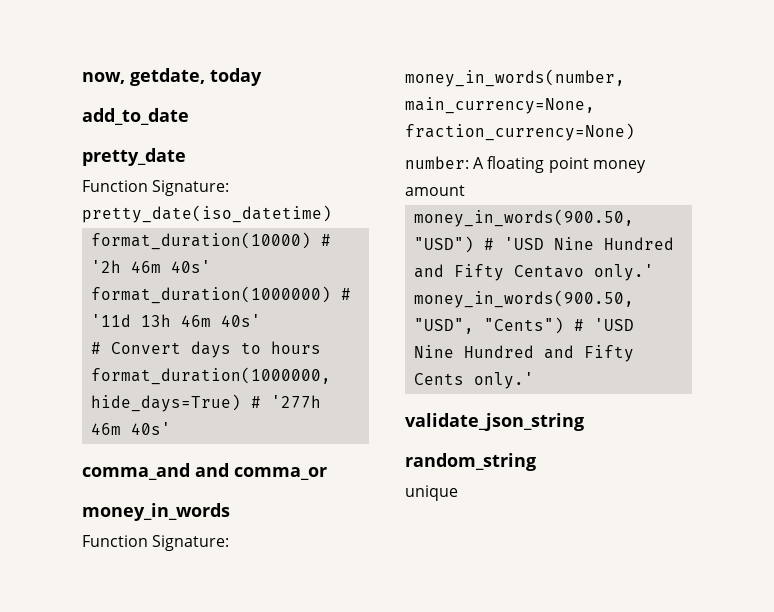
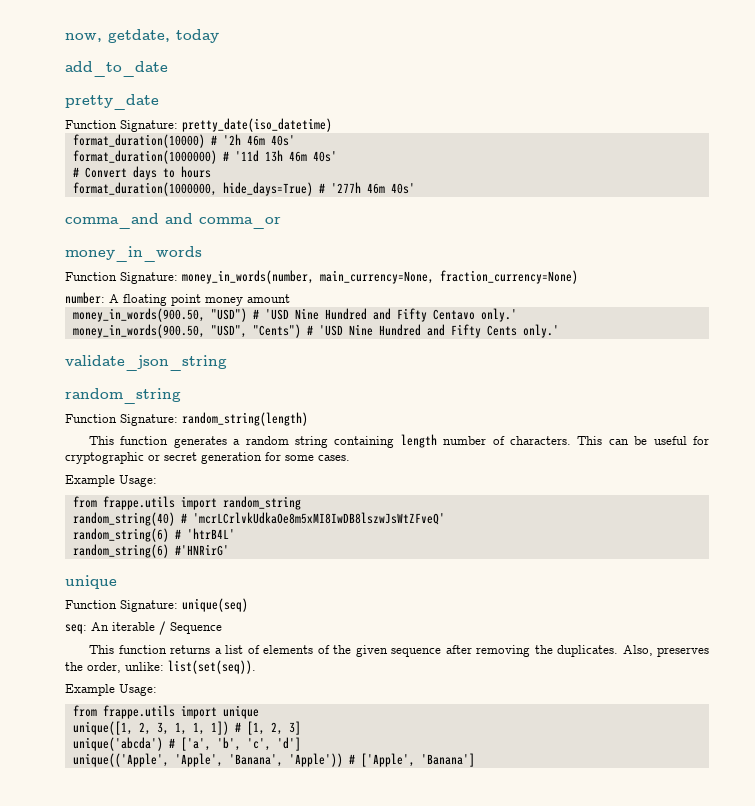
[405,485,458,501] unique -> [65,412,308,426] [89,434,709,448] [65,452,350,464] [65,475,157,487] [72,496,301,510] [72,512,445,526] [72,528,235,542] [72,544,229,558] [65,575,117,589] [65,598,248,612] [65,621,222,635] [89,645,709,657] [65,660,256,674] [65,684,157,696] [72,705,259,719] [72,721,301,735] [72,737,301,751] [72,753,475,767] Function Signature: random_string(length) // This function generates a random string containing length number of characters. This can be useful for cryptographic or secret generation for some cases. // Example Usage: // from frappe.utils import random_string // random_string(40) # 'mcrLCrlvkUdkaOe8m5xMI8IwDB8lszwJsWtZFveQ' // random_string(6) # 'htrB4L' // random_string(6) #'HNRirG' // unique // Function Signature: unique(seq) // seq: An iterable / Sequence // This function returns a list of elements of the given sequence after removing the duplicates. Also, preserves the order, unlike: list(set(seq)). // Example Usage: // from frappe.utils import unique // unique([1, 2, 3, 1, 1, 1]) # [1, 2, 3] // unique('abcda') # ['a', 'b', 'c', 'd'] // unique(('Apple', 'Apple', 'Banana', 'Apple')) # ['Apple', 'Banana']

